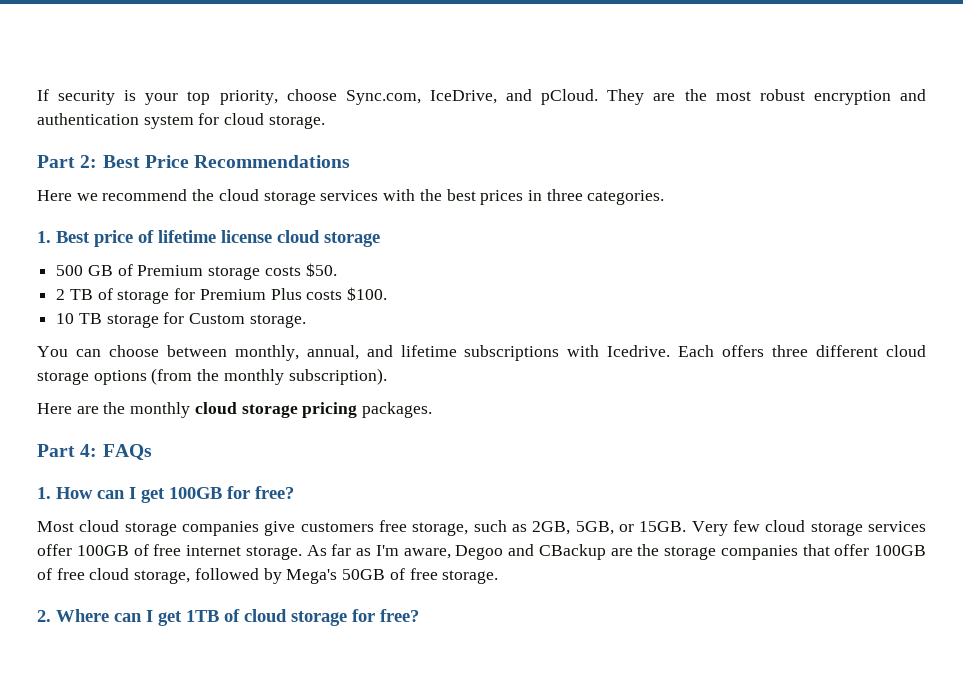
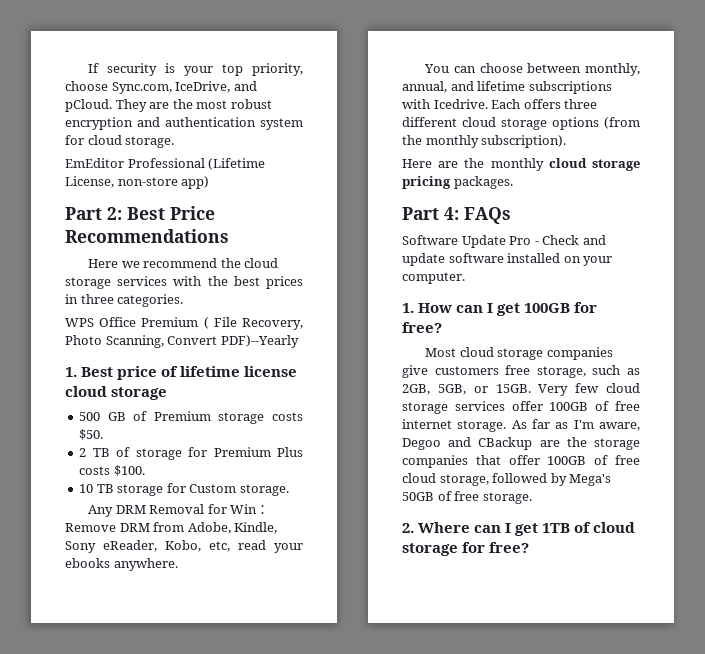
(325, 122) none -> [65,158,266,170] [65,176,210,189] // EmEditor Professional (Lifetime License, non-store app)
(665, 197) none -> [65,317,303,330] [65,335,299,348] // WPS Office Premium ( File Recovery, Photo Scanning, Convert PDF)--Yearly
(306, 321) none -> [88,504,270,517] [65,522,278,534] [65,540,303,553] [65,558,178,571] // Any DRM Removal for Win：Remove DRM from Adobe, Kindle, Sony eReader, Kobo, etc, read your ebooks anywhere.
(152, 452) none -> [402,235,606,248] [402,253,613,266] [402,272,465,284] // Software Update Pro - Check and update software installed on your computer.

